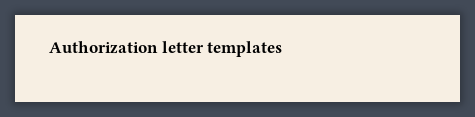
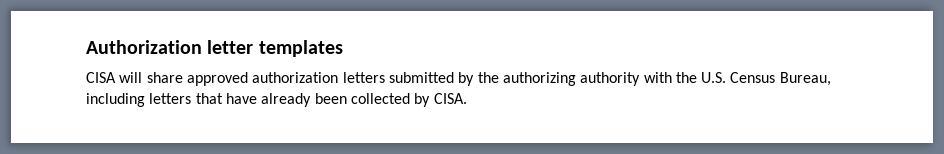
(283, 49) none -> [86,72,831,86] [86,93,467,107] // CISA will share approved authorization letters submitted by the authorizing authority with the U.S. Census Bureau, including letters that have already been collected by CISA.

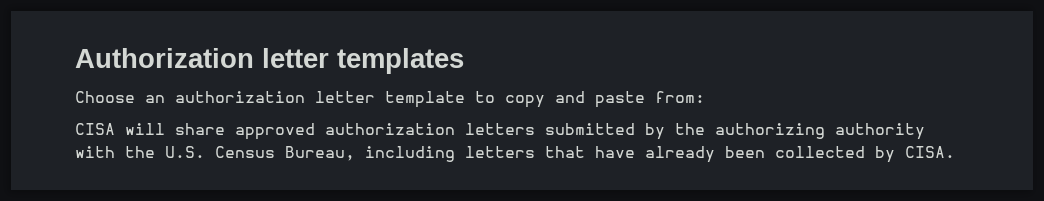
(343, 48) none -> [75,91,705,108] // Choose an authorization letter template to copy and paste from:

